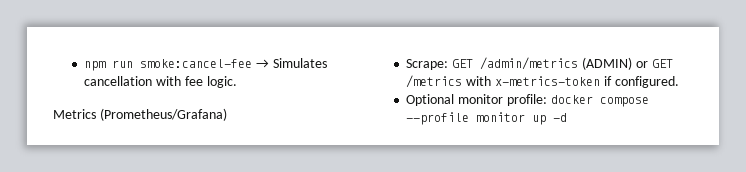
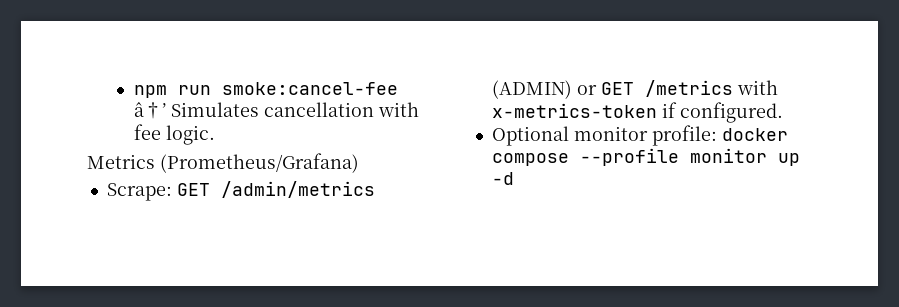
[256,59,270,68] → -> [133,102,166,119] â†’

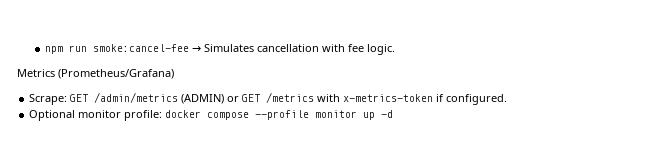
[133,102,166,119] â†’ -> [192,46,202,52] →

